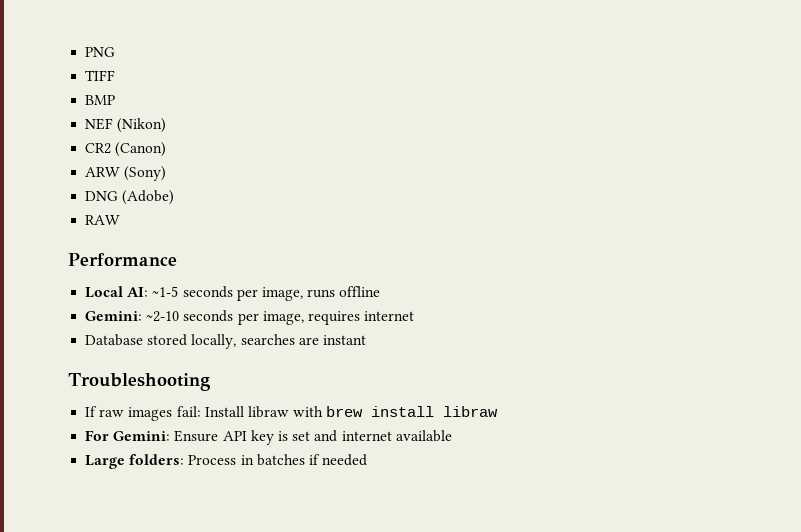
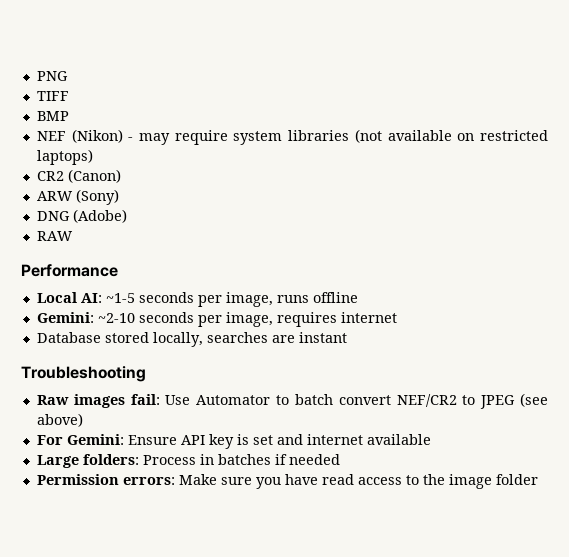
(167, 125) none -> [128,129,548,145] [36,149,93,165] - may require system libraries (not available on restricted laptops)
[85,406,499,421] If raw images fail: Install libraw with brew install libraw -> [36,393,548,409] [36,413,83,427] Raw images fail: Use Automator to batch convert NEF/CR2 to JPEG (see above)
(368, 460) none -> [36,474,538,489] // Permission errors: Make sure you have read access to the image folder

